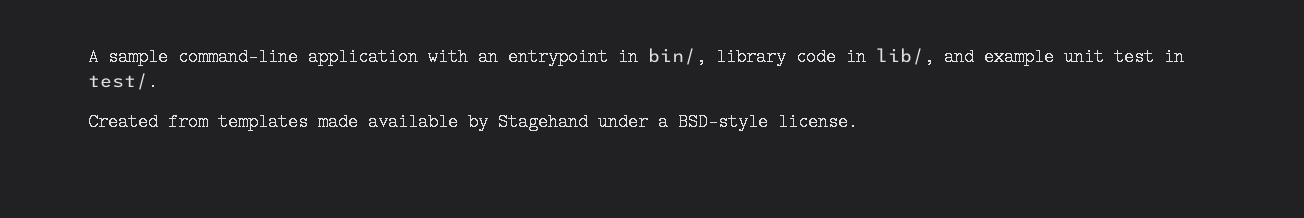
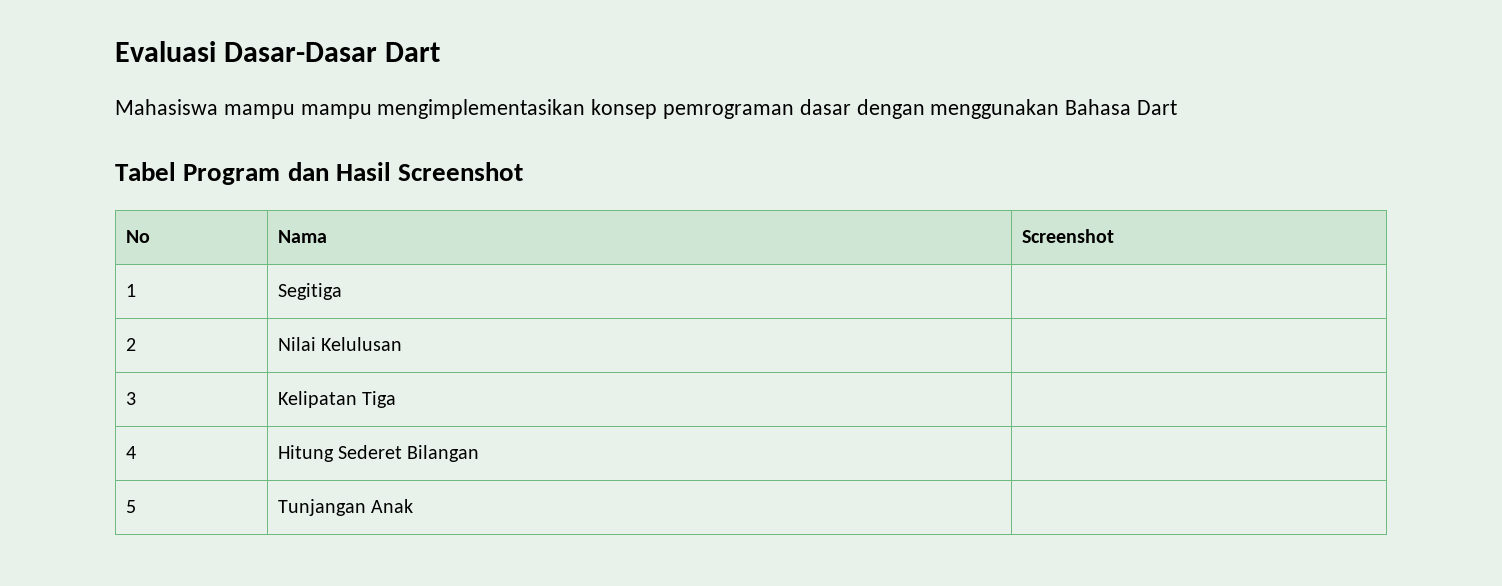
[88,48,1184,66] [88,73,158,91] [88,113,858,131] A sample command-line application with an entrypoint in bin/, library code in lib/, and example unit test in test/. // Created from templates made available by Stagehand under a BSD-style license. -> [115,41,441,62] [115,99,1178,119] [115,162,524,185] [125,230,150,243] [277,230,327,243] [1021,229,1114,243] [125,284,136,297] [277,283,342,300] [125,338,136,351] [277,337,402,351] [125,392,136,405] [277,391,396,408] [125,446,136,459] [277,445,480,462] [125,500,136,513] [277,499,413,516] Evaluasi Dasar-Dasar Dart // Mahasiswa mampu mampu mengimplementasikan konsep pemrograman dasar dengan menggunakan Bahasa Dart // Tabel Program dan Hasil Screenshot // No | Nama | Screenshot // 1 | Segitiga | // 2 | Nilai Kelulusan | // 3 | Kelipatan Tiga | // 4 | Hitung Sederet Bilangan | // 5 | Tunjangan Anak |

